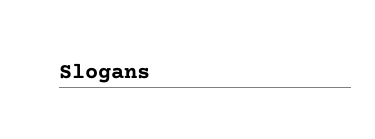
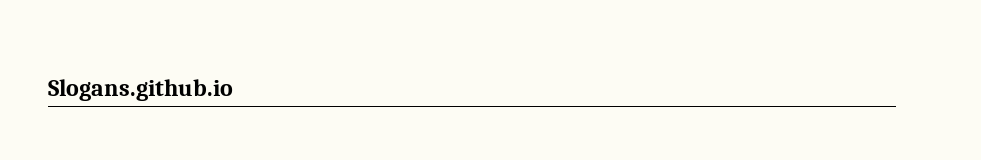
[59,63,150,83] Slogans -> [48,79,233,101] Slogans.github.io

